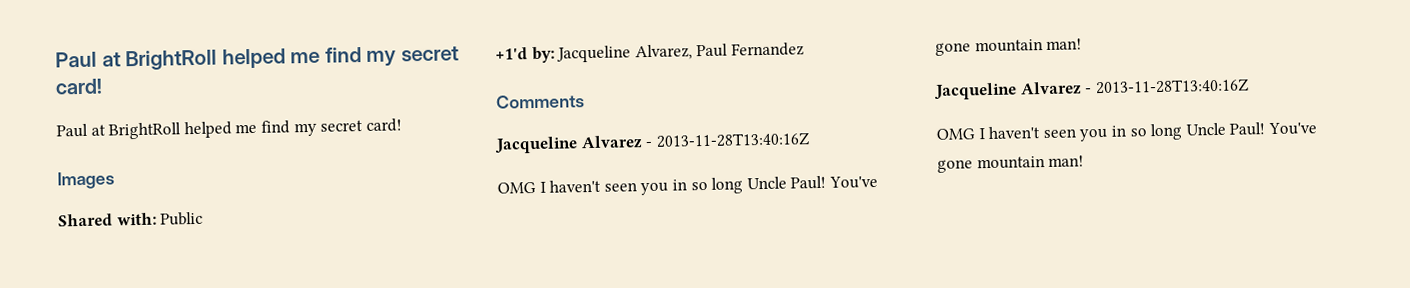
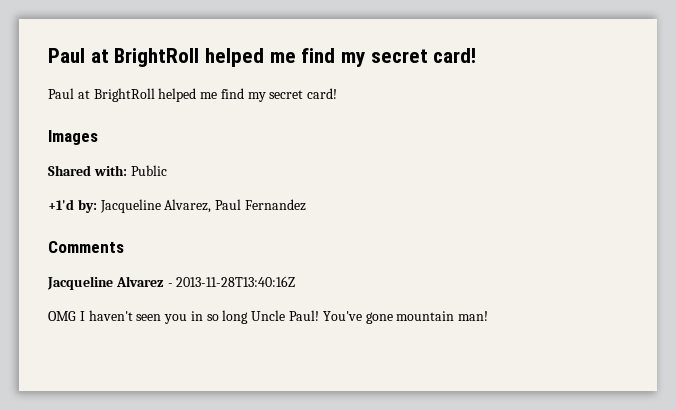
[933,78,1249,100] [936,122,1317,142] [937,155,1085,173] // Jacqueline Alvarez - 2013-11-28T13:40:16Z // OMG I haven't seen you in so long Uncle Paul! You've gone mountain man! -> (489, 316) none

